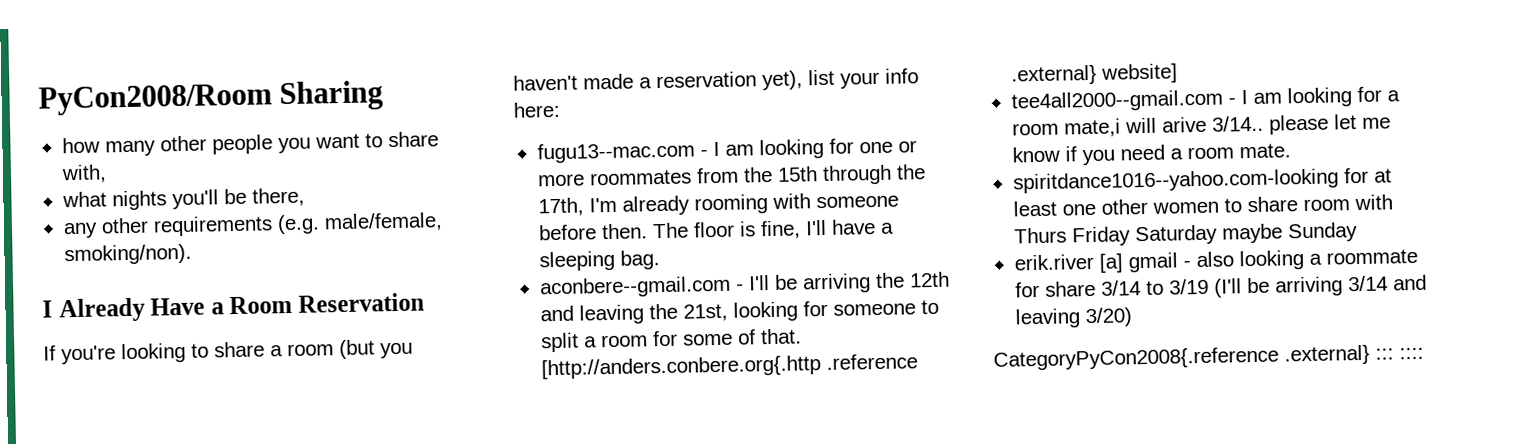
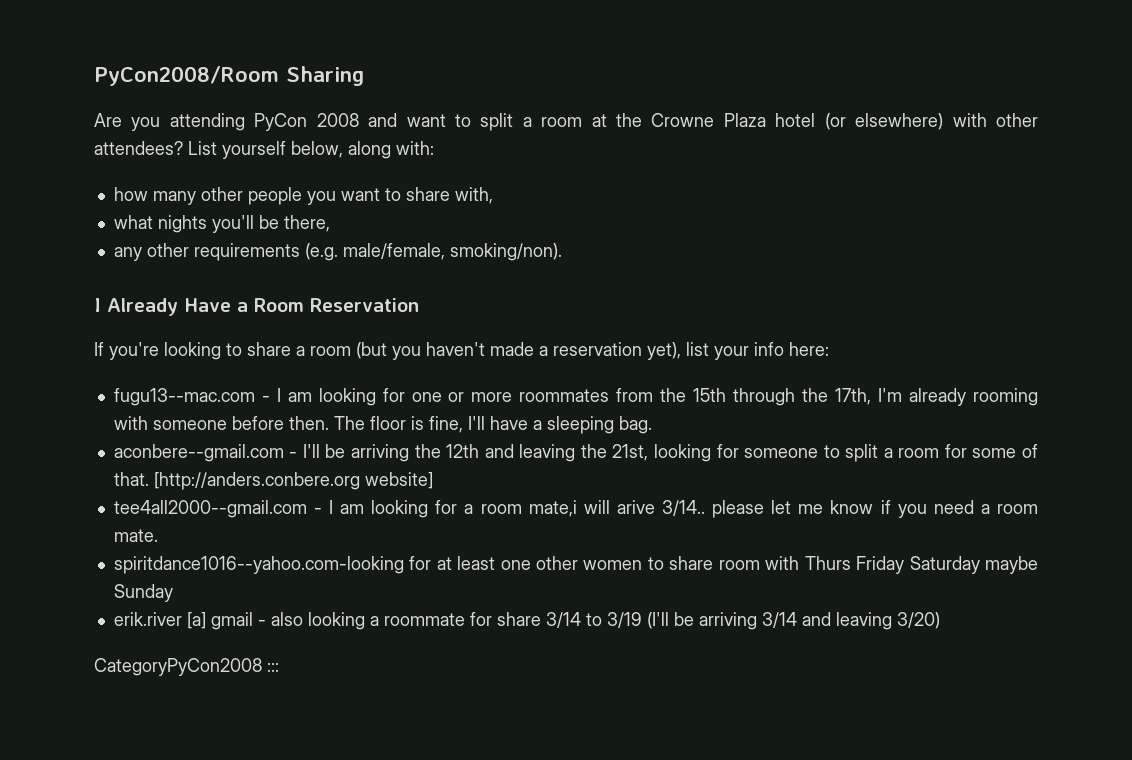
(384, 96) none -> [94,113,1039,131] [94,141,434,159] // Are you attending PyCon 2008 and want to split a room at the Crowne Plaza hotel (or elsewhere) with other attendees? List yourself below, along with:
[540,353,918,380] [1010,64,1097,86] [http://anders.conbere.org{.http .reference .external} -> [153,472,360,490] [http://anders.conbere.org
[993,344,1424,371] CategoryPyCon2008{.reference .external} ::: :::: -> [94,658,279,676] CategoryPyCon2008 :::

